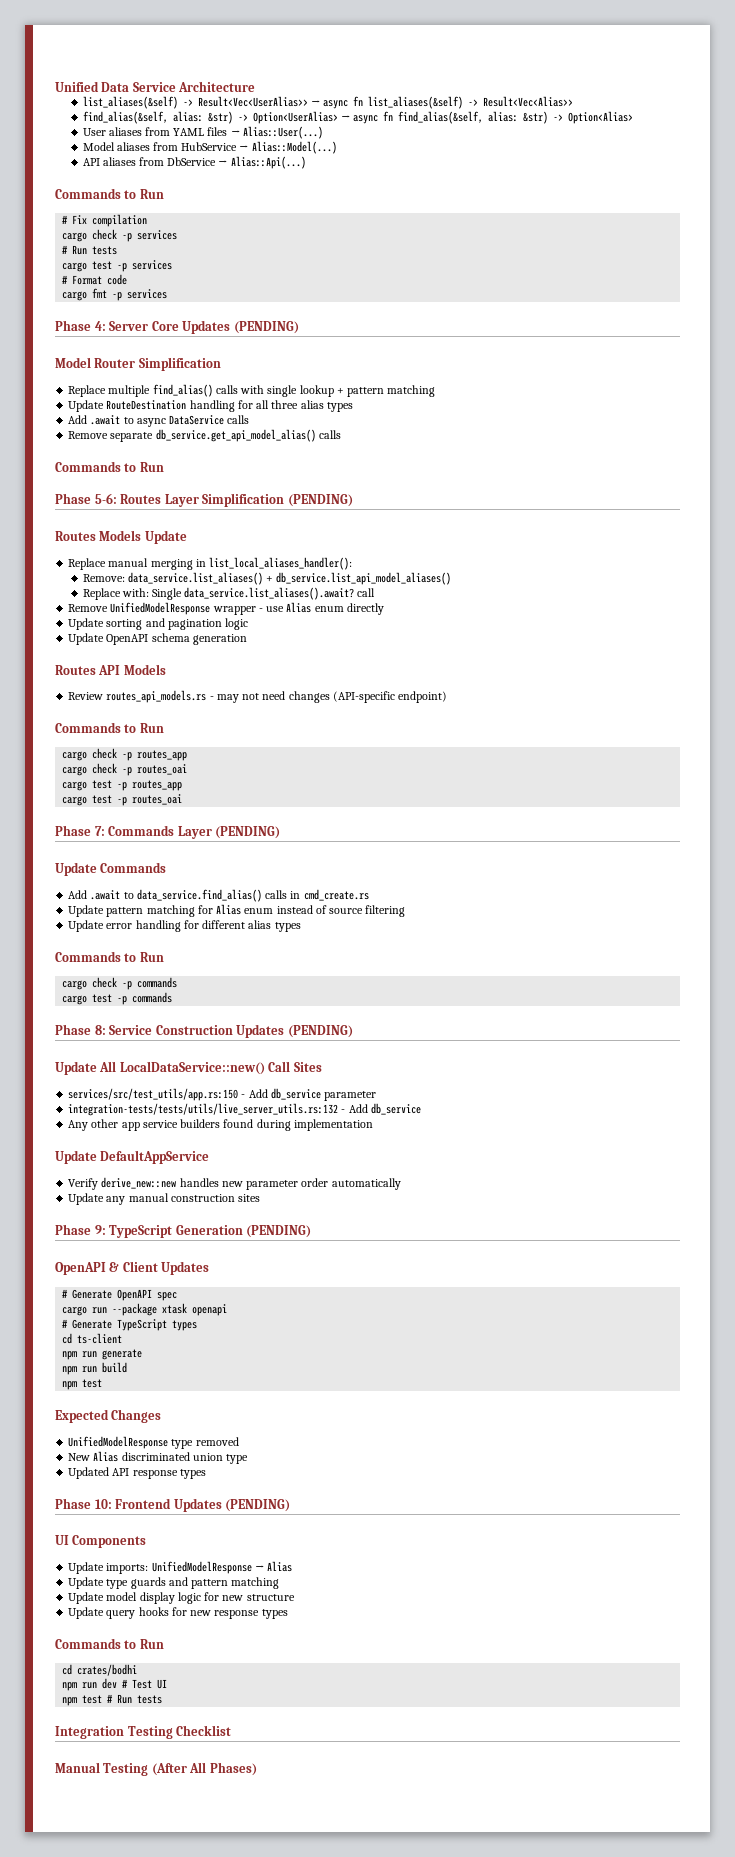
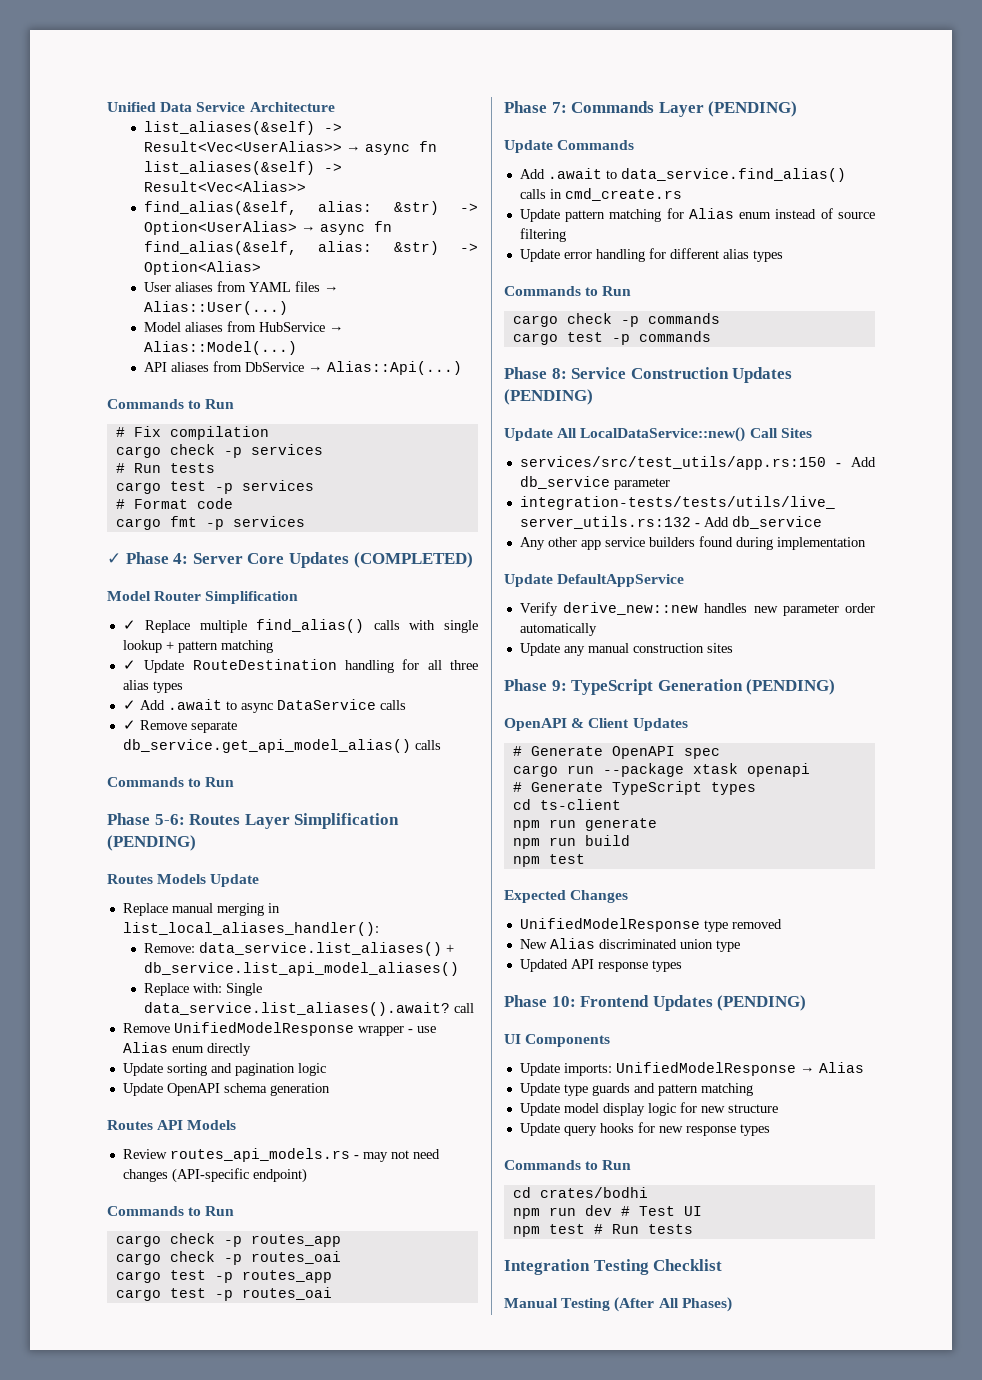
(168, 294) none -> [107,553,121,564] ✓
[233,321,299,334] (PENDING) -> [353,552,473,568] (COMPLETED)
(221, 364) none -> [122,620,136,630] ✓
(436, 391) none -> [122,660,136,670] ✓
(353, 407) none -> [122,700,136,710] ✓
(250, 419) none -> [122,720,136,730] ✓

